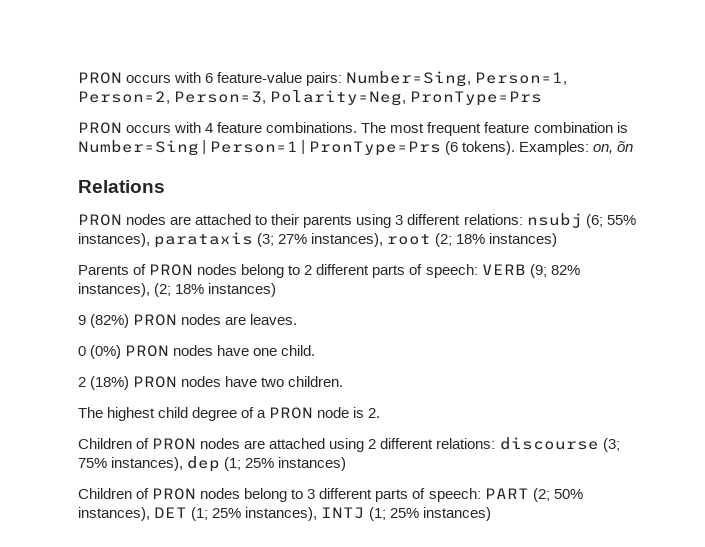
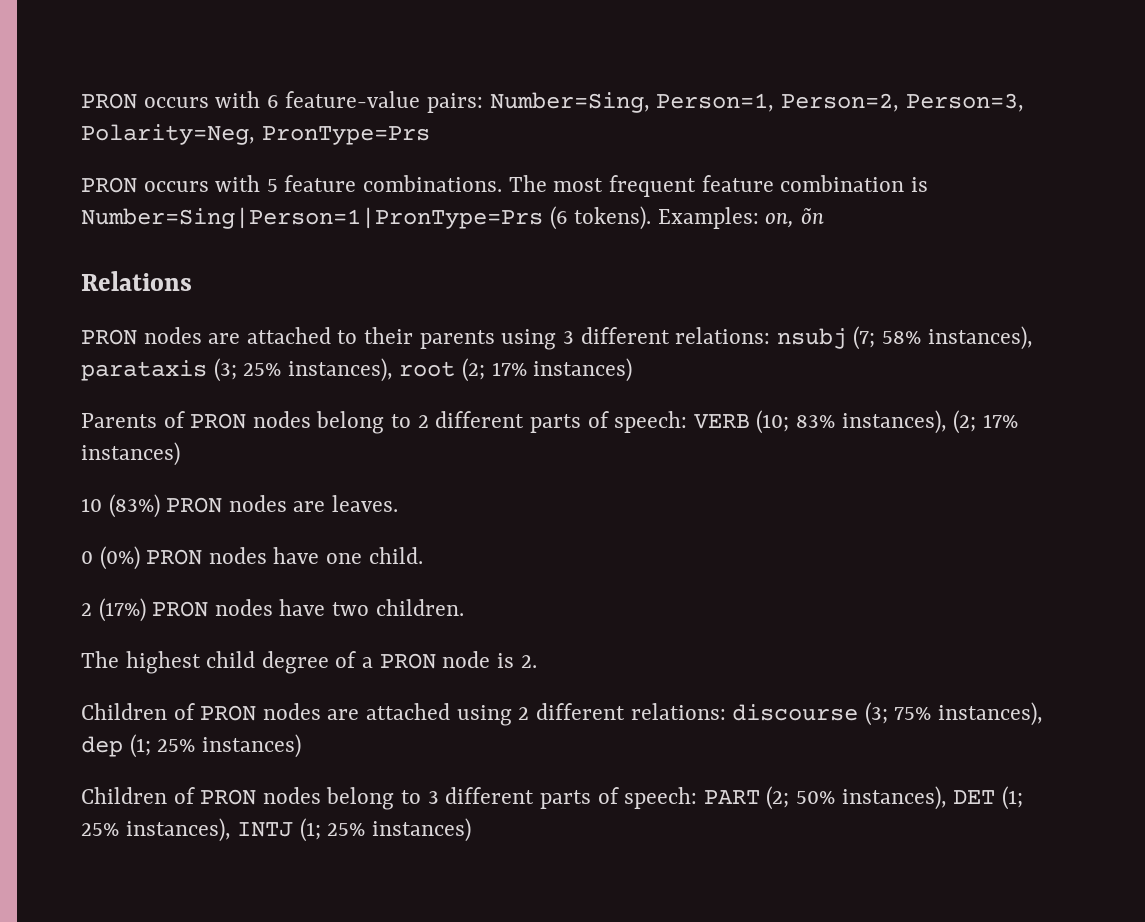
[205,123,214,133] 4 -> [266,179,278,192] 5
[585,214,636,228] (6; 55% -> [853,326,921,350] (7; 58%
[278,234,308,244] 27% -> [243,363,282,376] 25%
[456,234,486,244] 18% -> [491,362,527,376] 17%
[529,264,580,278] (9; 82% -> [756,410,835,434] (10; 83%
[175,283,277,297] [78,314,130,328] 18% instances) // 9 (82%) -> [982,414,1018,428] [81,442,180,466] [81,494,160,518] 17% instances) // 10 (83%)
[90,376,130,390] (18%) -> [98,598,146,622] (17%)

